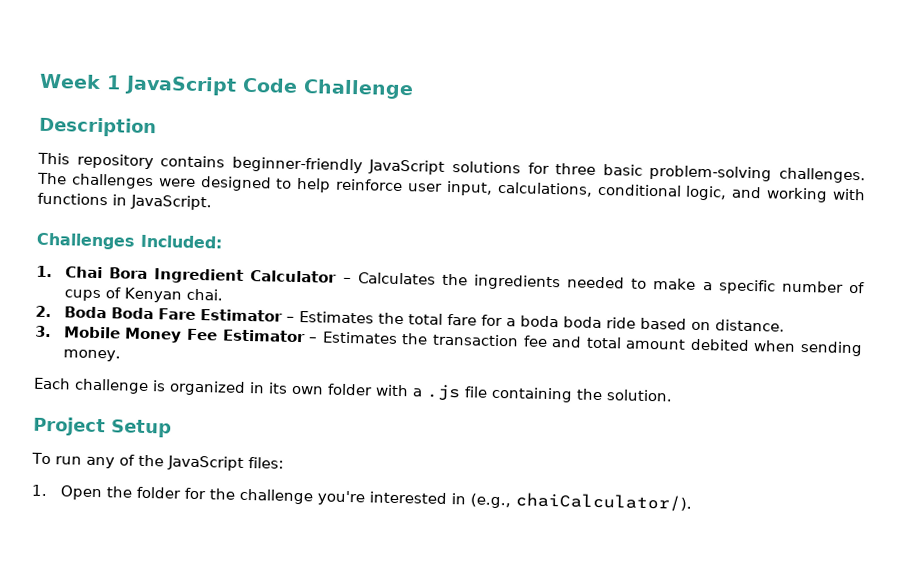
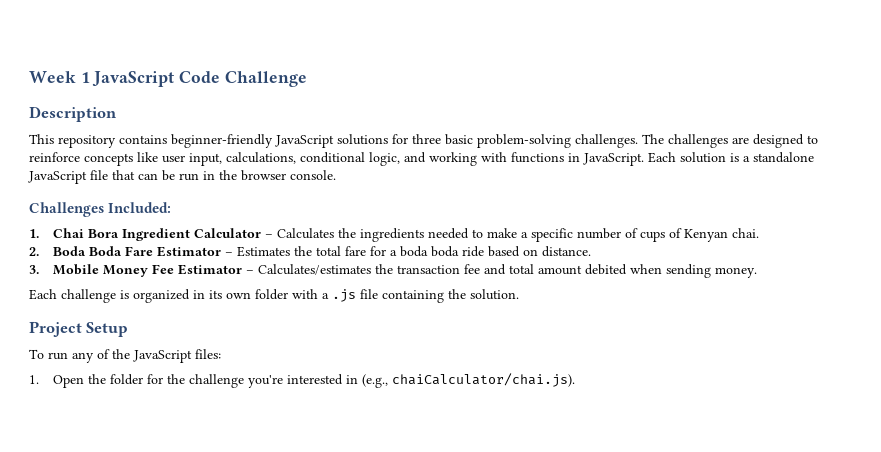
[157,178,196,187] were -> [732,137,749,144] are
[296,177,404,193] help reinforce -> [29,152,158,166] reinforce concepts like
(212, 202) none -> [648,152,814,163] [28,170,336,184] Each solution is a standalone JavaScript file that can be run in the browser console.
[321,331,398,344] Estimates -> [257,264,371,275] Calculates/estimates
[514,492,692,512] chaiCalculator/). -> [391,373,575,387] chaiCalculator/chai.js).

